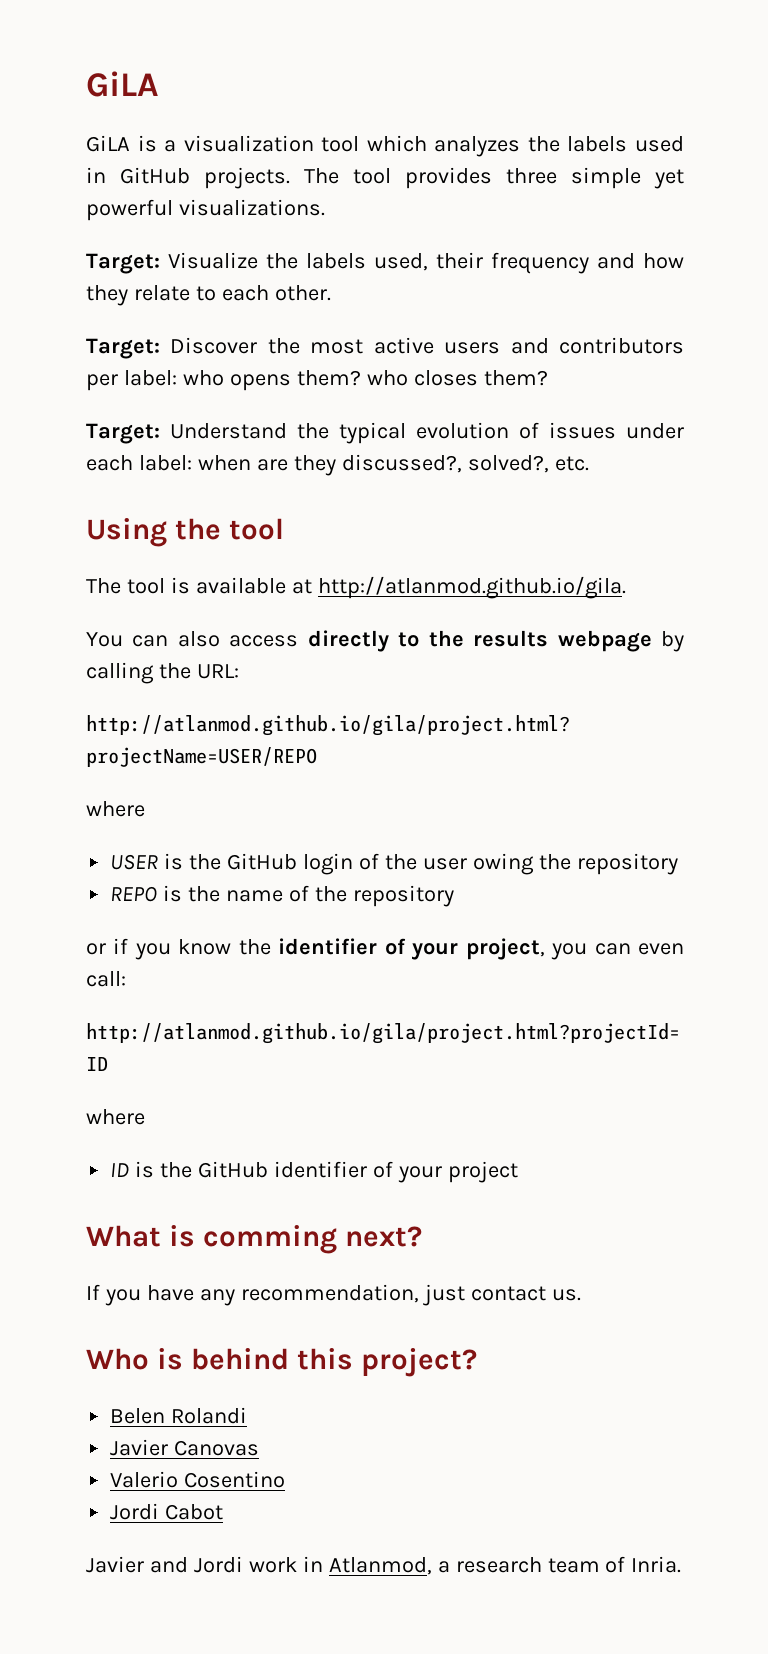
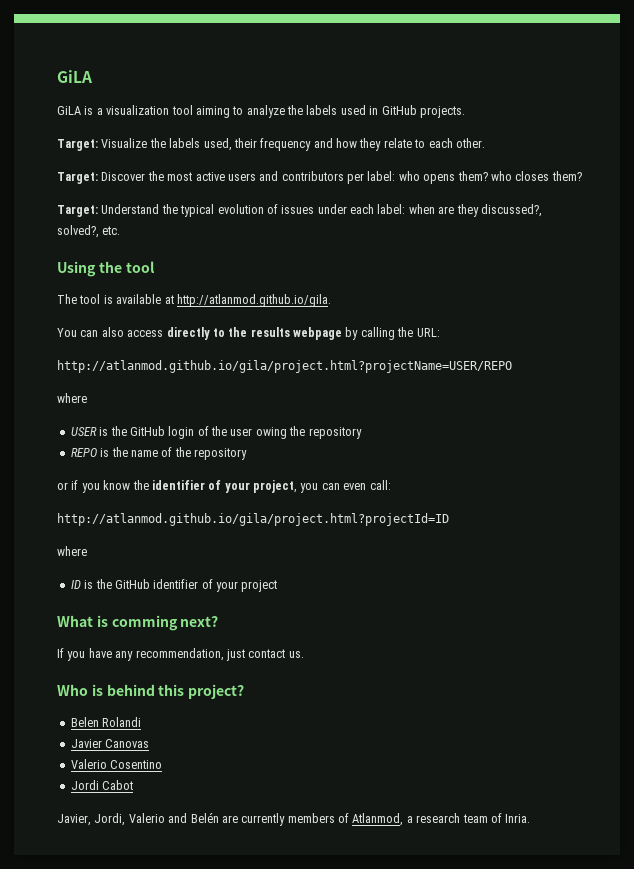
[366,135,521,157] which analyzes -> [195,105,285,118] aiming to analyze
[304,167,684,189] [86,199,325,221] The tool provides three simple yet powerful visualizations. -> (465, 112) none
[86,1556,323,1573] Javier and Jordi work in -> [57,812,349,826] Javier, Jordi, Valerio and Belén are currently members of

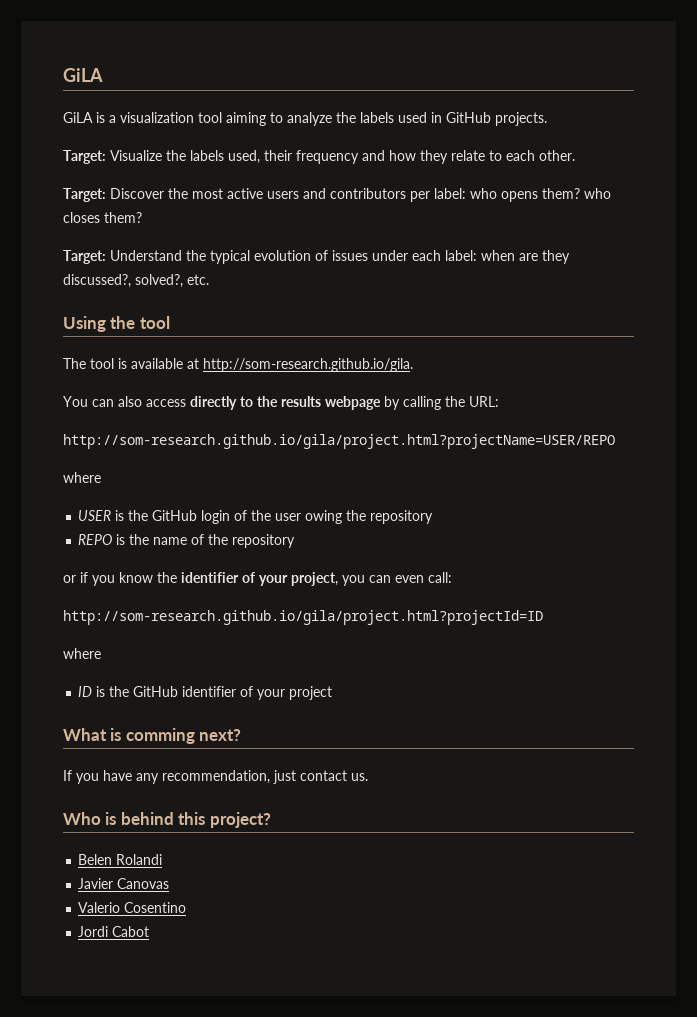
[176,294,331,307] http://atlanmod.github.io/gila. -> [203,358,413,372] http://som-research.github.io/gila.
[57,360,512,373] http://atlanmod.github.io/gila/project.html?projectName=USER/REPO -> [63,434,615,449] http://som-research.github.io/gila/project.html?projectName=USER/REPO
[57,513,449,526] http://atlanmod.github.io/gila/project.html?projectId=ID -> [63,610,543,625] http://som-research.github.io/gila/project.html?projectId=ID
[57,812,531,826] // Javier, Jordi, Valerio and Belén are currently members of Atlanmod, a research team of Inria. -> (150, 931) none

